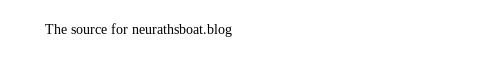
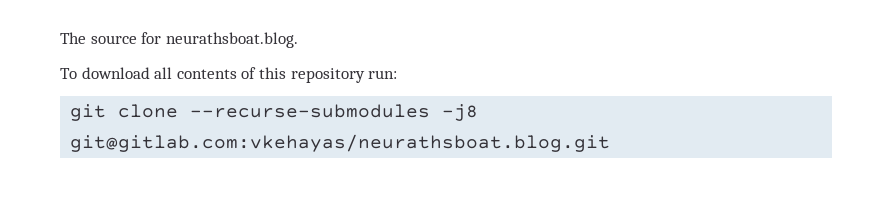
[132,24,232,37] neurathsboat.blog -> [165,32,298,48] [60,67,398,83] [70,104,479,121] [70,134,611,152] neurathsboat.blog. // To download all contents of this repository run: // git clone --recurse-submodules -j8 git@gitlab.com:vkehayas/neurathsboat.blog.git

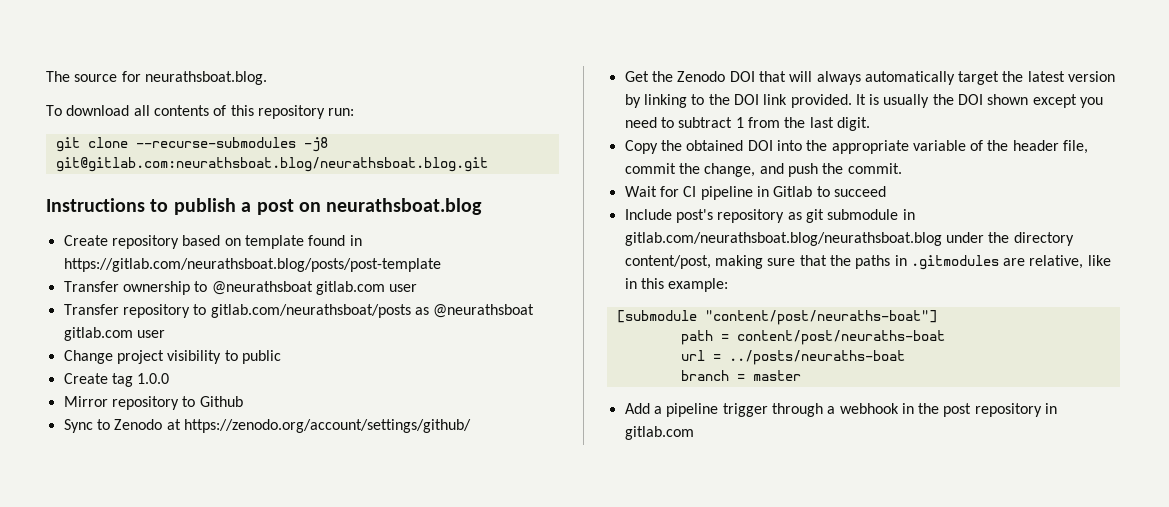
[70,134,611,152] git@gitlab.com:vkehayas/neurathsboat.blog.git -> [55,157,488,172] [46,198,483,215] [63,235,362,249] [63,258,441,272] [63,281,418,295] [63,304,535,318] [63,327,165,341] [63,350,281,364] [63,373,170,387] [63,396,243,410] [63,419,471,433] [624,71,1116,85] [624,94,1104,108] [624,117,870,131] [624,140,1089,154] [624,163,902,177] [624,186,886,200] [624,209,915,223] [624,232,1074,246] [624,255,1111,270] [624,278,729,292] [616,310,937,325] [680,330,945,345] [680,350,905,365] [680,370,801,381] [624,403,1058,417] [624,426,694,440] git@gitlab.com:neurathsboat.blog/neurathsboat.blog.git // Instructions to publish a post on neurathsboat.blog // Create repository based on template found in https://gitlab.com/neurathsboat.blog/posts/post-template // Transfer ownership to @neurathsboat gitlab.com user // Transfer repository to gitlab.com/neurathsboat/posts as @neurathsboat gitlab.com user // Change project visibility to public // Create tag 1.0.0 // Mirror repository to Github // Sync to Zenodo at https://zenodo.org/account/settings/github/ // Get the Zenodo DOI that will always automatically target the latest version by linking to the DOI link provided. It is usually the DOI shown except you need to subtract 1 from the last digit. // Copy the obtained DOI into the appropriate variable of the header file, commit the change, and push the commit. // Wait for CI pipeline in Gitlab to succeed // Include post's repository as git submodule in gitlab.com/neurathsboat.blog/neurathsboat.blog under the directory content/post, making sure that the paths in .gitmodules are relative, like in this example: // [submodule "content/post/neuraths-boat"] // path = content/post/neuraths-boat // url = ../posts/neuraths-boat // branch = master // Add a pipeline trigger through a webhook in the post repository in gitlab.com

